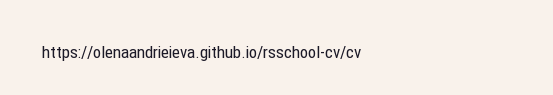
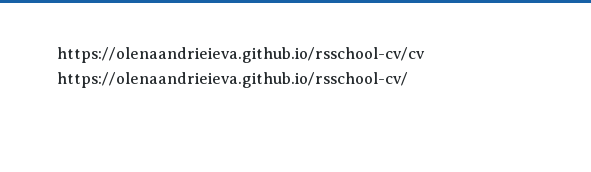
(361, 53) none -> [57,72,408,88] https://olenaandrieieva.github.io/rsschool-cv/

